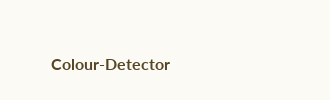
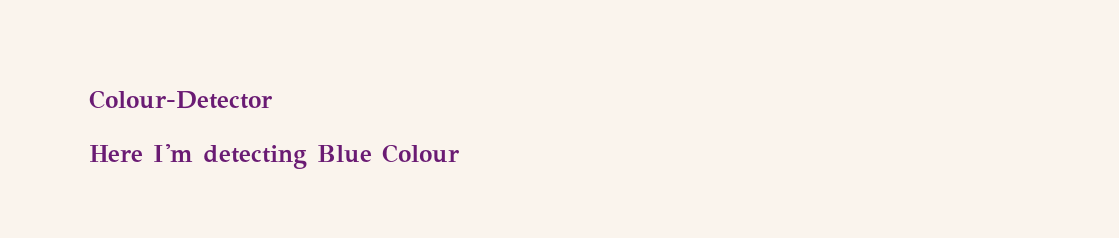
(170, 64) none -> [89,144,460,169] // Here I'm detecting Blue Colour

